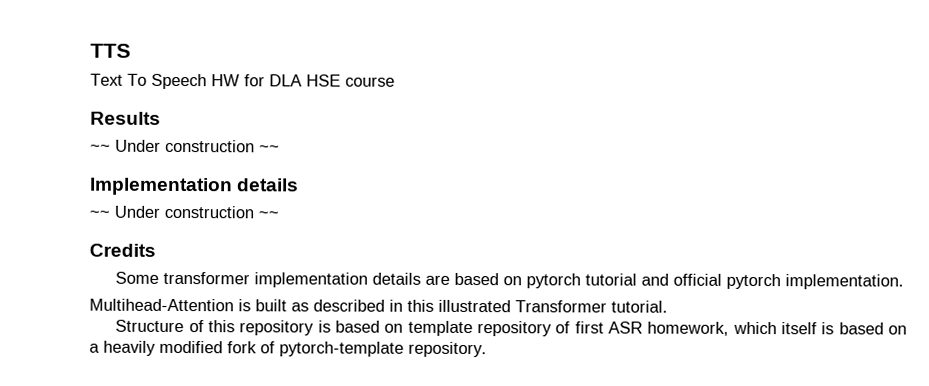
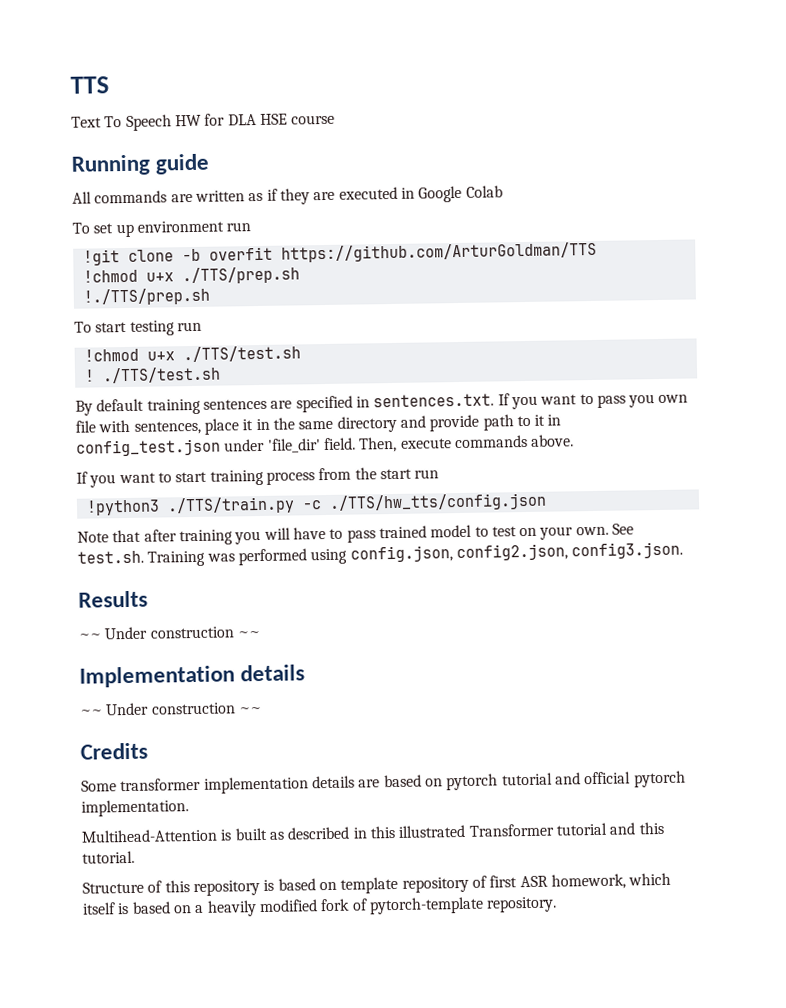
(395, 81) none -> [71,153,211,176] [72,185,503,205] [72,220,252,238] [82,241,597,266] [82,266,300,285] [82,287,210,306] [74,320,202,336] [83,345,301,363] [83,366,221,384] [75,393,689,416] [75,414,562,435] [76,434,575,457] [76,467,440,488] [85,492,547,516] [77,523,635,546] [77,541,684,567] // Running guide // All commands are written as if they are executed in Google Colab // To set up environment run // !git clone -b overfit https://github.com/ArturGoldman/TTS // !chmod u+x ./TTS/prep.sh // !./TTS/prep.sh // To start testing run // !chmod u+x ./TTS/test.sh // ! ./TTS/test.sh // By default training sentences are specified in sentences.txt. If you want to pass you own file with sentences, place it in the same directory and provide path to it in config_test.json under 'file_dir' field. Then, execute commands above. // If you want to start training process from the start run // !python3 ./TTS/train.py -c ./TTS/hw_tts/config.json // Note that after training you will have to pass trained model to test on your own. See test.sh. Training was performed using config.json, config2.json, config3.json.
(607, 306) none -> [555,821,664,836] tutorial and this

